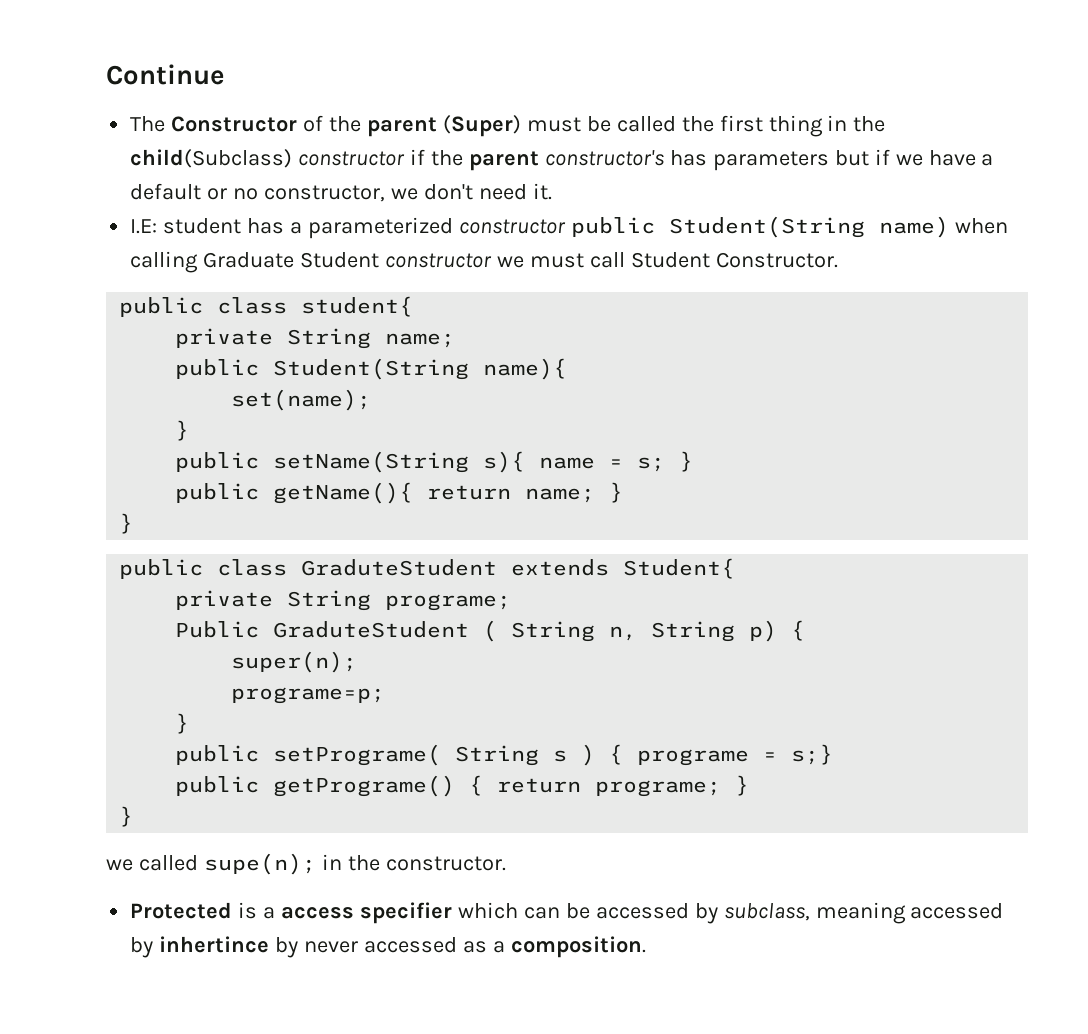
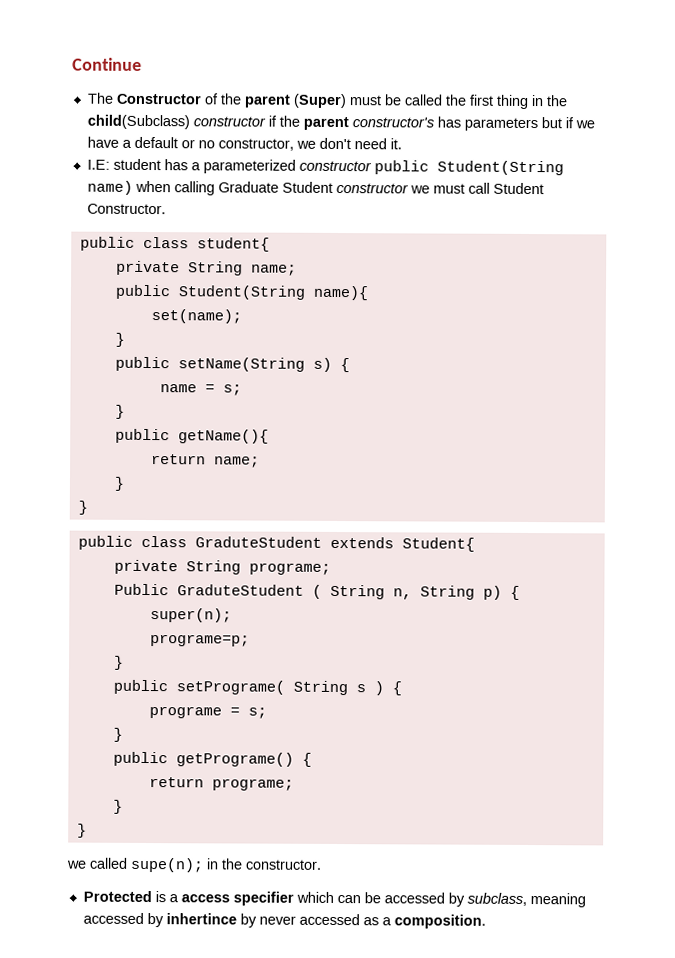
[483,451,526,473] s){ -> [312,357,350,373] s) { //
(666, 464) none -> (242, 390) //
(414, 493) none -> (269, 436) //
(596, 495) none -> (260, 462) //
(624, 754) none -> (402, 688) //
[791,744,834,765] s;} -> [247,707,267,719] [112,727,123,742] s; // }
(484, 785) none -> (312, 759) //
(722, 788) none -> (294, 784) //

